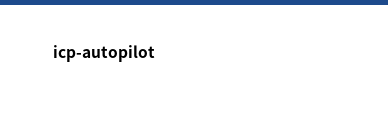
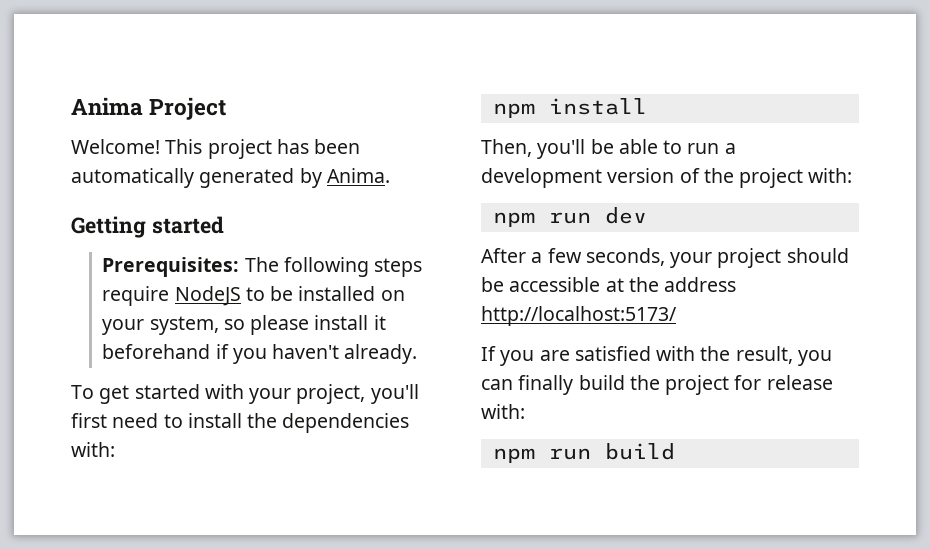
[53,45,155,62] icp-autopilot -> [71,97,227,120] [71,139,361,159] [71,168,390,188] [71,216,224,238] [102,257,423,277] [102,286,405,306] [102,315,386,335] [102,344,418,364] [71,384,419,404] [71,413,410,433] [71,442,115,457] [492,98,647,118] [481,139,736,159] [481,168,853,188] [492,207,647,227] [481,248,849,268] [481,277,737,292] [481,306,677,326] [481,346,832,366] [481,375,833,395] [481,404,525,419] [492,443,675,463] Anima Project // Welcome! This project has been automatically generated by Anima. // Getting started // Prerequisites: The following steps require NodeJS to be installed on your system, so please install it beforehand if you haven't already. // To get started with your project, you'll first need to install the dependencies with: // npm install // Then, you'll be able to run a development version of the project with: // npm run dev // After a few seconds, your project should be accessible at the address http://localhost:5173/ // If you are satisfied with the result, you can finally build the project for release with: // npm run build

